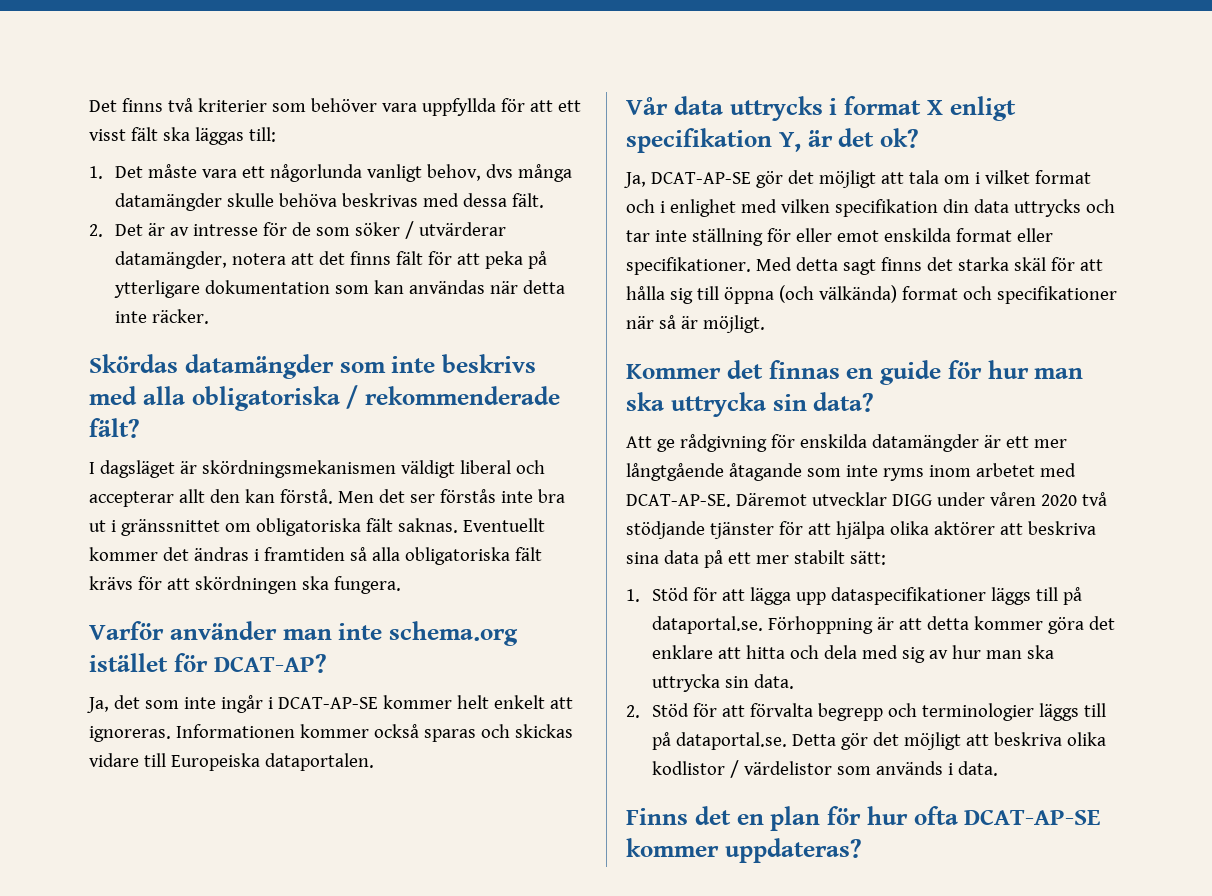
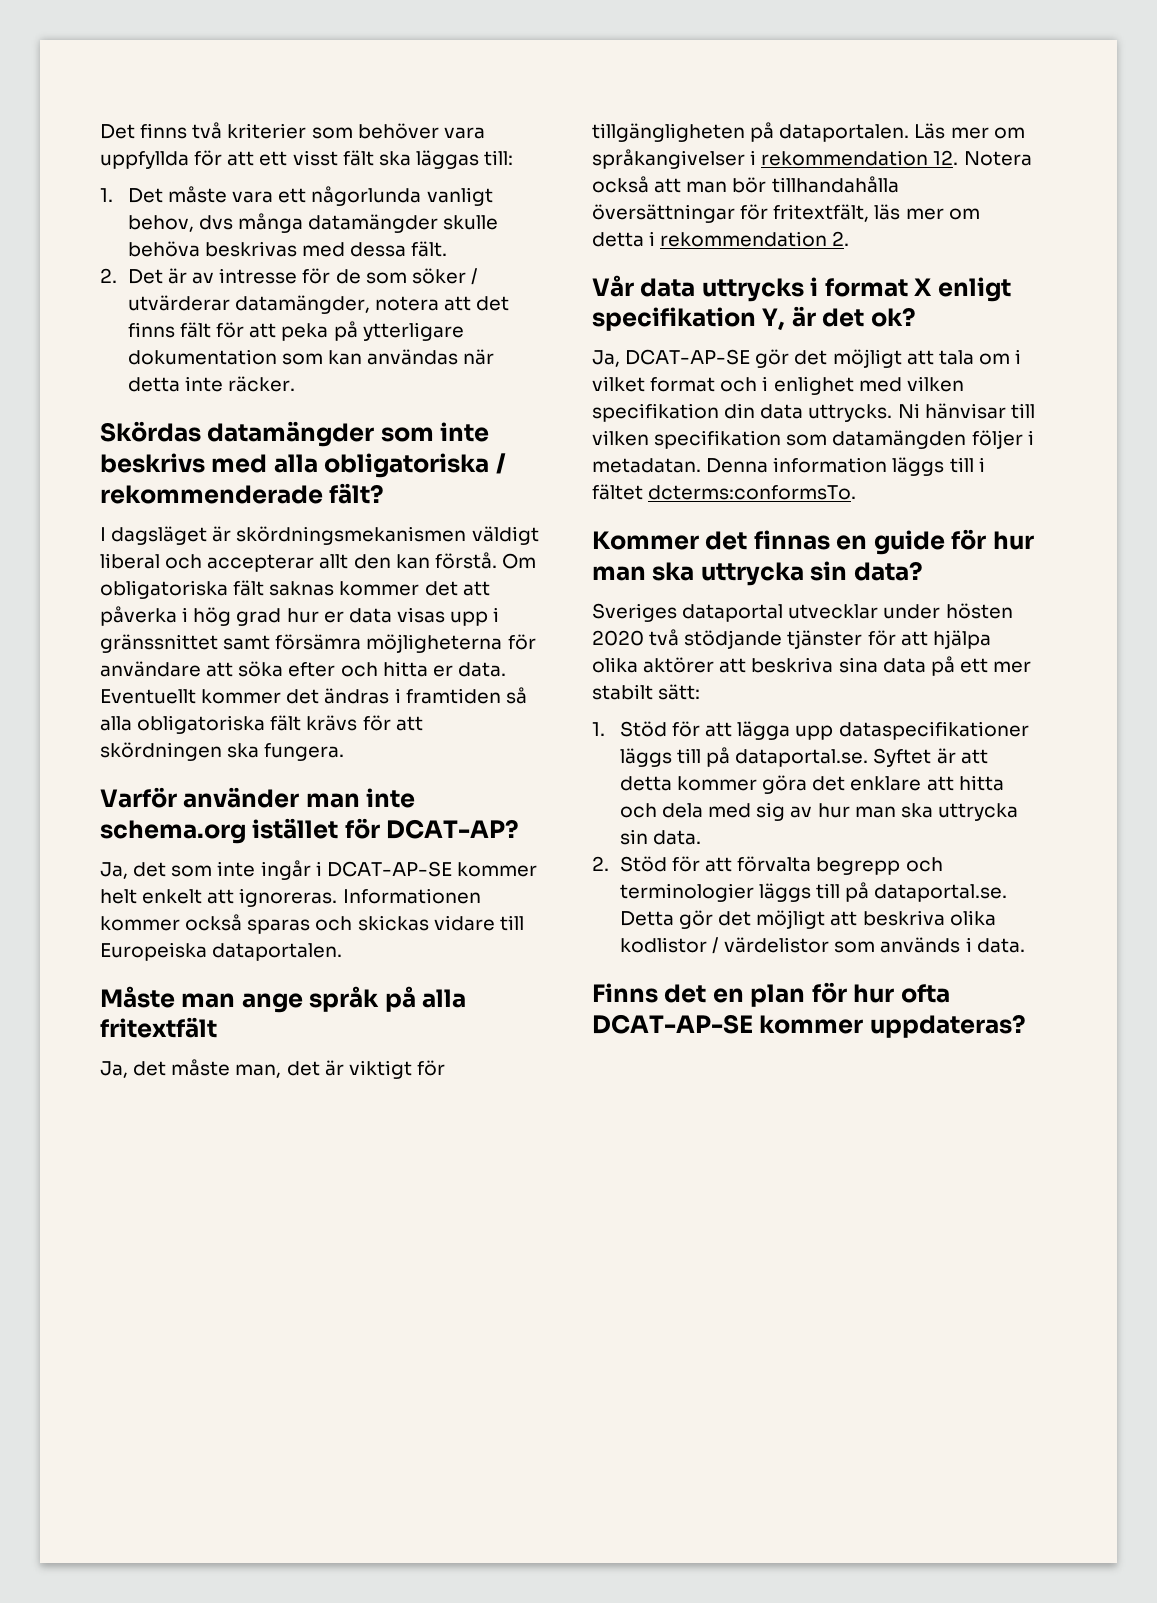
[337,489,565,503] [89,518,458,536] Men det ser förstås inte bra ut i gränssnittet om obligatoriska fält saknas. -> [501,553,536,569] [100,580,490,599] [100,606,500,626] [100,634,536,653] [100,661,506,677] Om obligatoriska fält saknas kommer det att påverka i hög grad hur er data visas upp i gränssnittet samt försämra möjligheterna för användare att söka efter och hitta er data.
(374, 762) none -> [100,986,467,1013] [100,1017,217,1038] [100,1059,445,1079] [592,122,1025,142] [592,149,1032,169] [592,176,899,193] [592,204,980,223] [592,231,850,247] // Måste man ange språk på alla fritextfält // Ja, det måste man, det är viktigt för tillgängligheten på dataportalen. Läs mer om språkangivelser i rekommendation 12. Notera också att man bör tillhandahålla översättningar för fritextfält, läs mer om detta i rekommendation 2.
[1013,199,1115,217] [626,228,1053,246] [626,257,1103,275] [626,285,1117,304] [626,315,765,333] uttrycks och tar inte ställning för eller emot enskilda format eller specifikationer. Med detta sagt finns det starka skäl för att hålla sig till öppna (och välkända) format och specifikationer när så är möjligt. -> [808,403,1035,422] [592,430,1034,449] [592,457,985,476] [592,484,857,500] uttrycks. Ni hänvisar till vilken specifikation som datamängden följer i metadatan. Denna information läggs till i fältet dcterms:conformsTo.
[626,434,1067,452] [626,463,1076,481] [626,492,1036,507] Att ge rådgivning för enskilda datamängder är ett mer långtgående åtagande som inte ryms inom arbetet med DCAT-AP-SE. Däremot utvecklar DIGG under våren -> [592,603,1013,622] Sveriges dataportal utvecklar under hösten
[767,616,873,634] Förhoppning -> [873,748,932,767] Syftet

